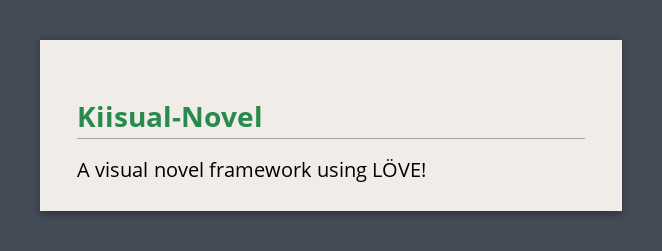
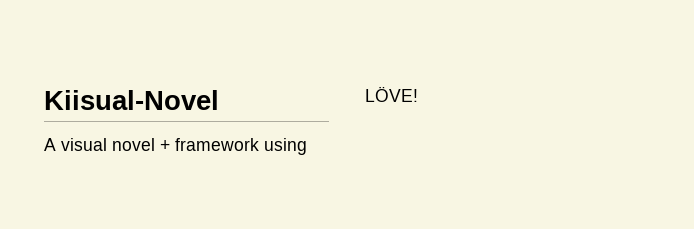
(204, 169) none -> [160,140,170,151] +

